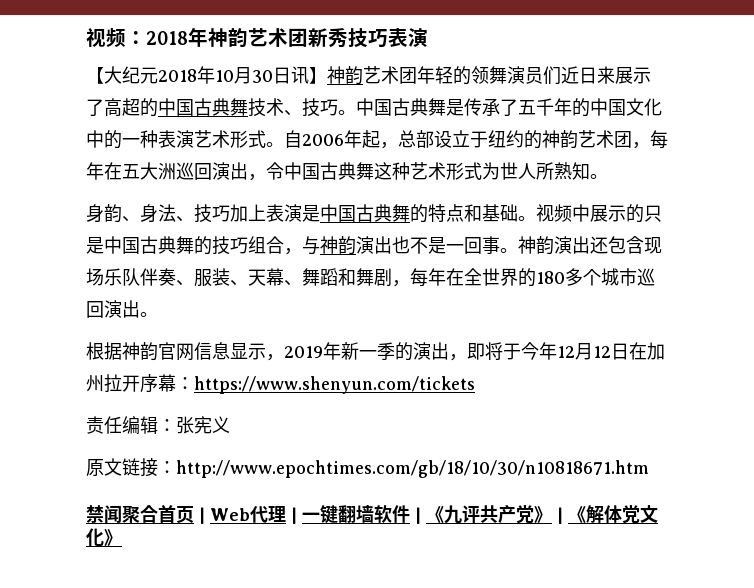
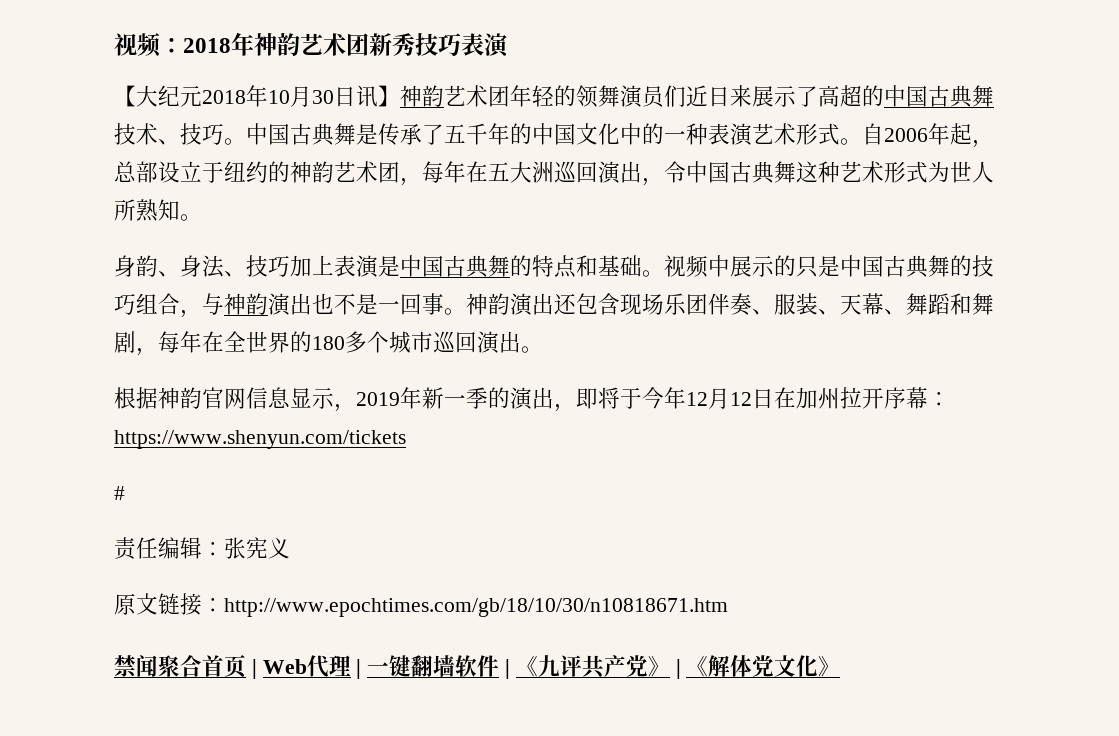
[122,268,140,286] 队 -> [686,293,708,315] 团
(475, 385) none -> [114,486,125,500] // #

